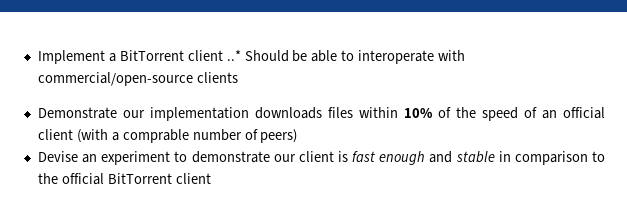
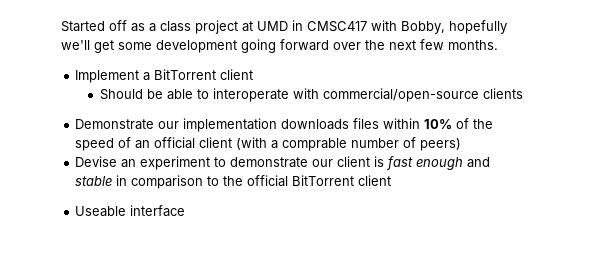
(37, 57) none -> [61,20,507,34] [61,39,498,53] Started off as a class project at UMD in CMSC417 with Bobby, hopefully we'll get some development going forward over the next few months. //
[226,50,241,61] ..* -> (254, 74) //
(211, 178) none -> [75,205,186,217] // Useable interface

